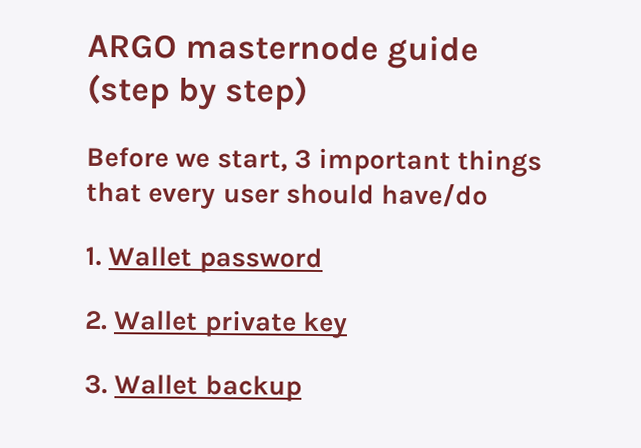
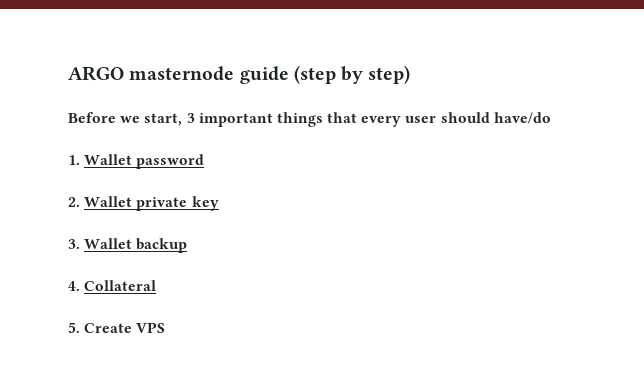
(302, 388) none -> [68,280,157,291] [68,322,166,333] // 4. Collateral // 5. Create VPS

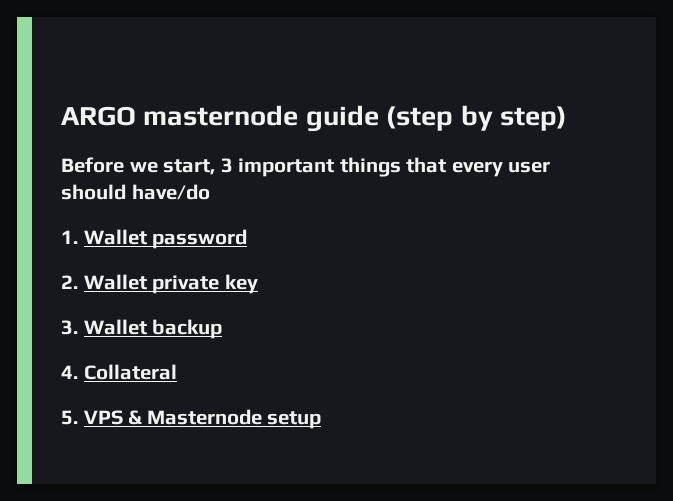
[84,322,166,333] Create VPS -> [83,409,322,429] VPS & Masternode setup

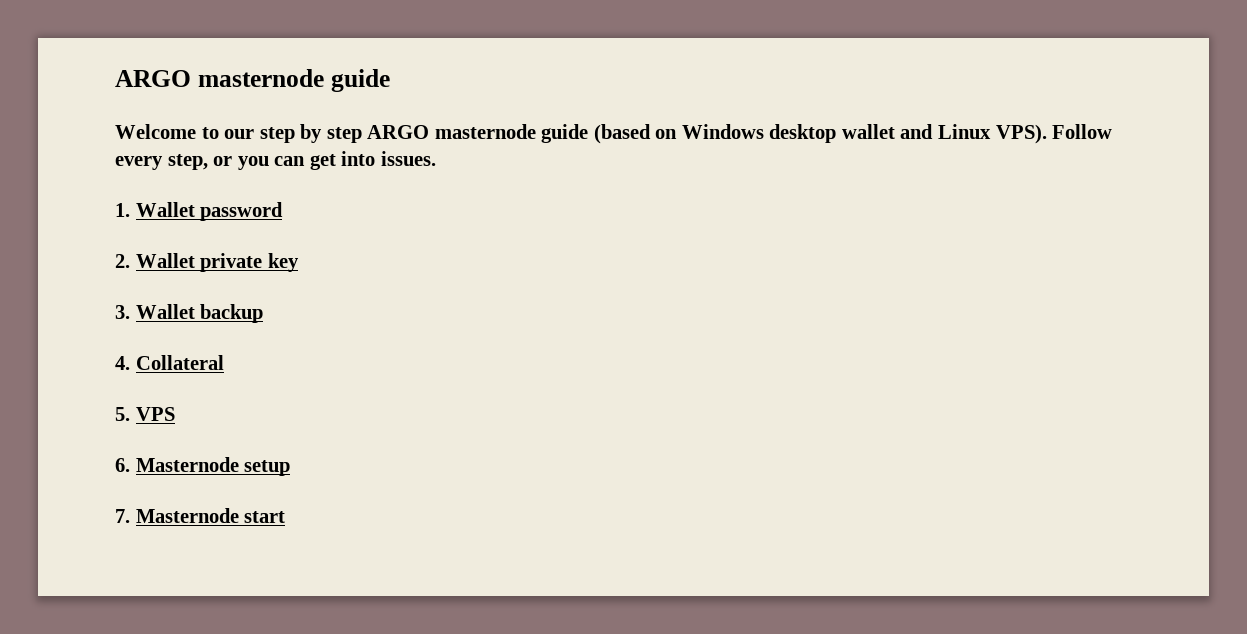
[61,105,568,132] [61,157,551,177] [61,184,210,200] ARGO masternode guide (step by step) // Before we start, 3 important things that every user should have/do -> [115,69,390,92] [115,124,1113,144] [115,151,436,170] ARGO masternode guide // Welcome to our step by step ARGO masternode guide (based on Windows desktop wallet and Linux VPS). Follow every step, or you can get into issues.
[128,410,143,425] & -> [115,458,130,472] // 6.
(322, 420) none -> [115,508,286,523] // 7. Masternode start

